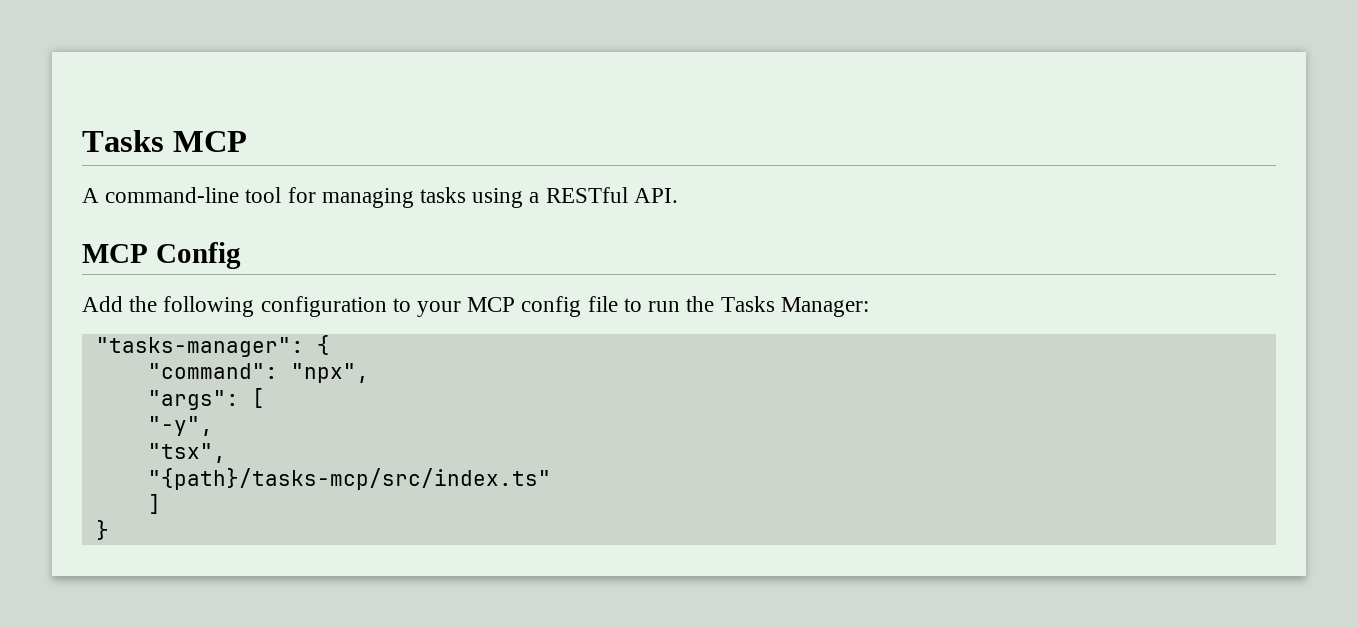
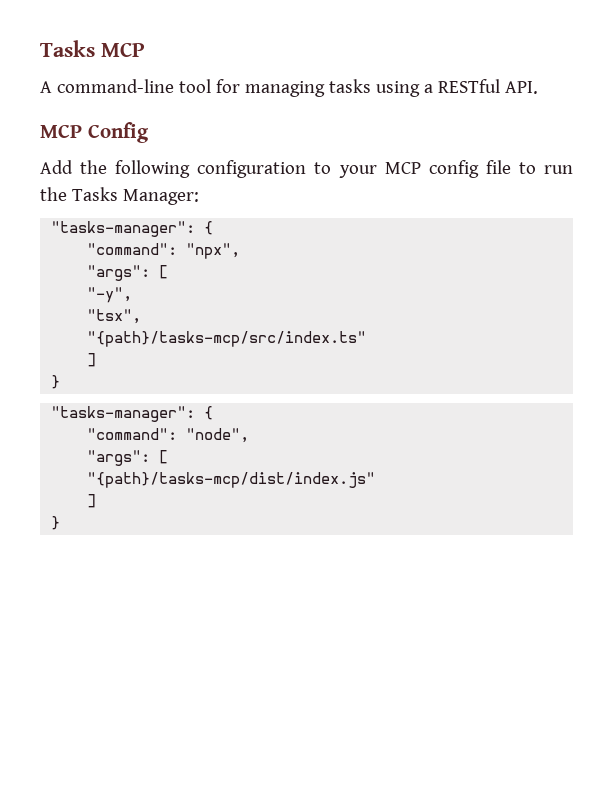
(109, 530) none -> [51,406,214,422] [87,428,250,443] [87,450,169,466] [87,472,376,488] [87,494,97,508] [51,516,61,530] // "tasks-manager": { // "command": "node", // "args": [ // "{path}/tasks-mcp/dist/index.js" // ] // }

